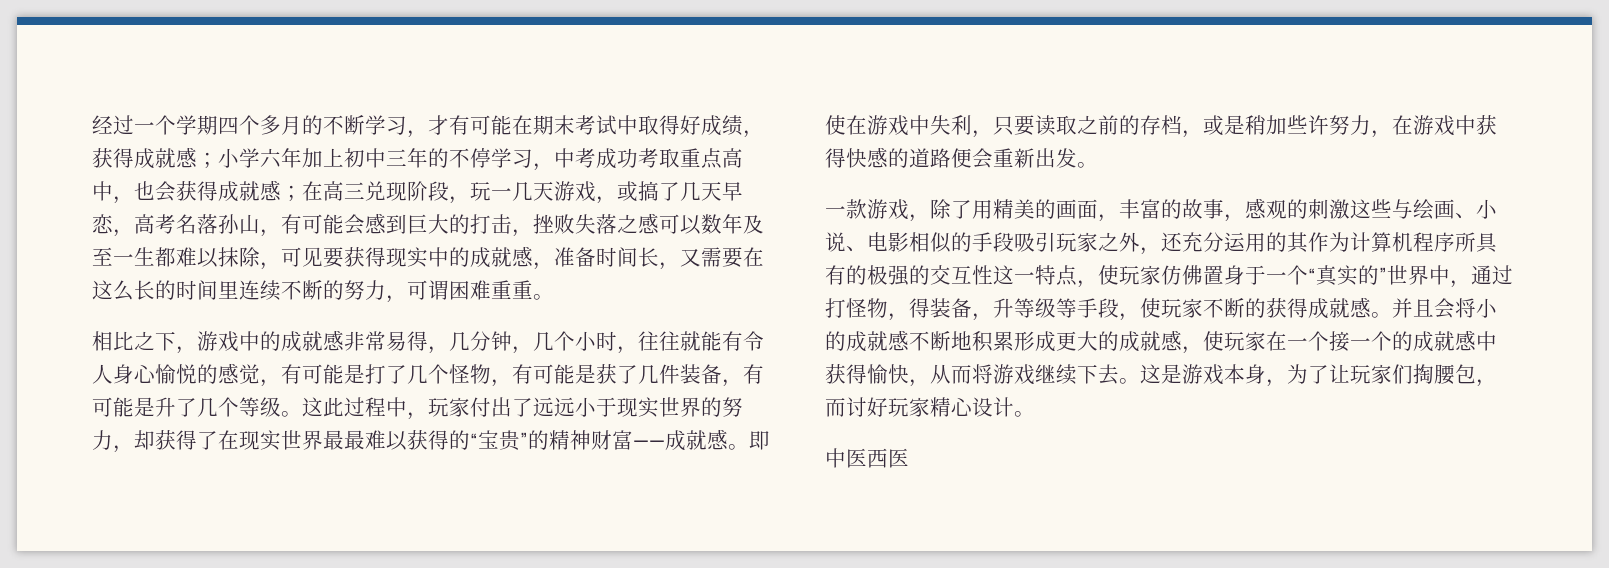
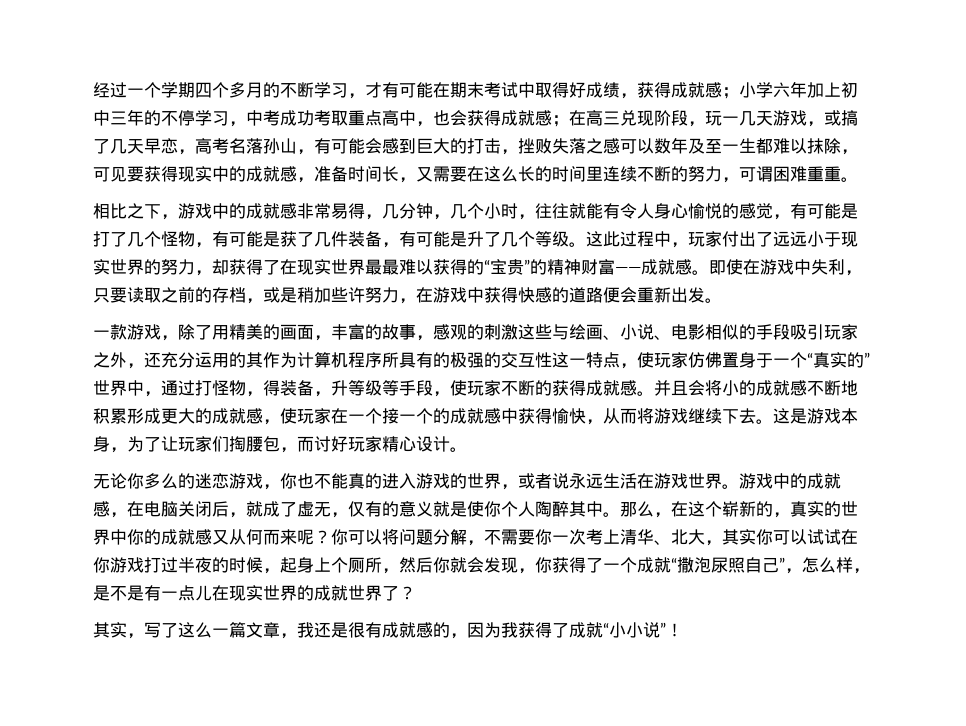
[825,448,909,468] 中医西医 -> [93,473,841,490] [93,501,858,518] [93,529,858,546] [93,557,870,574] [93,585,416,601] [93,622,683,639] 无论你多么的迷恋游戏，你也不能真的进入游戏的世界，或者说永远生活在游戏世界。游戏中的成就感，在电脑关闭后，就成了虚无，仅有的意义就是使你个人陶醉其中。那么，在这个崭新的，真实的世界中你的成就感又从何而来呢？你可以将问题分解，不需要你一次考上清华、北大，其实你可以试试在你游戏打过半夜的时候，起身上个厕所，然后你就会发现，你获得了一个成就“撒泡尿照自己”，怎么样，是不是有一点儿在现实世界的成就世界了？ // 其实，写了这么一篇文章，我还是很有成就感的，因为我获得了成就“小小说”！

